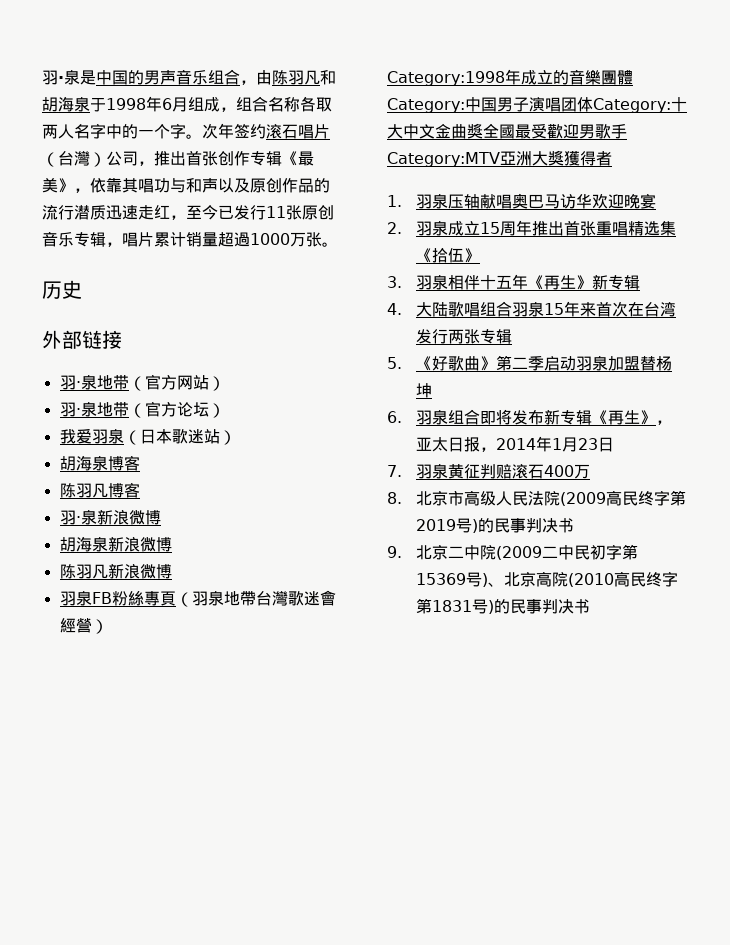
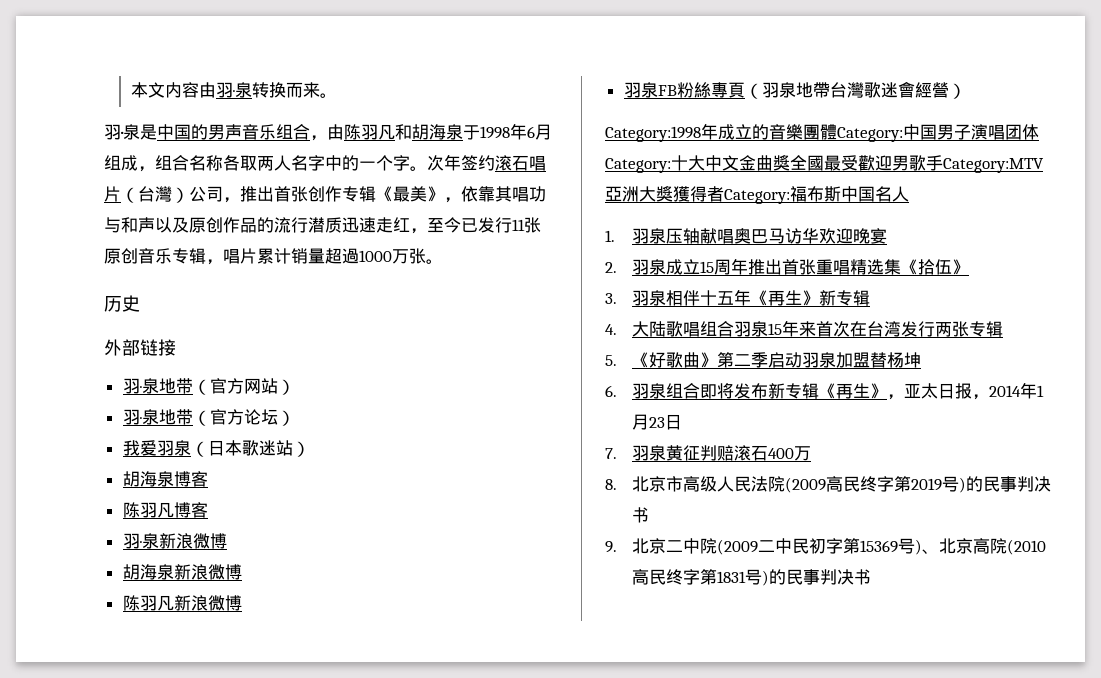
(42, 77) none -> [130,82,337,98] 本文内容由羽·泉转换而来。 //
(612, 158) none -> [724,186,909,204] Category:福布斯中国名人

